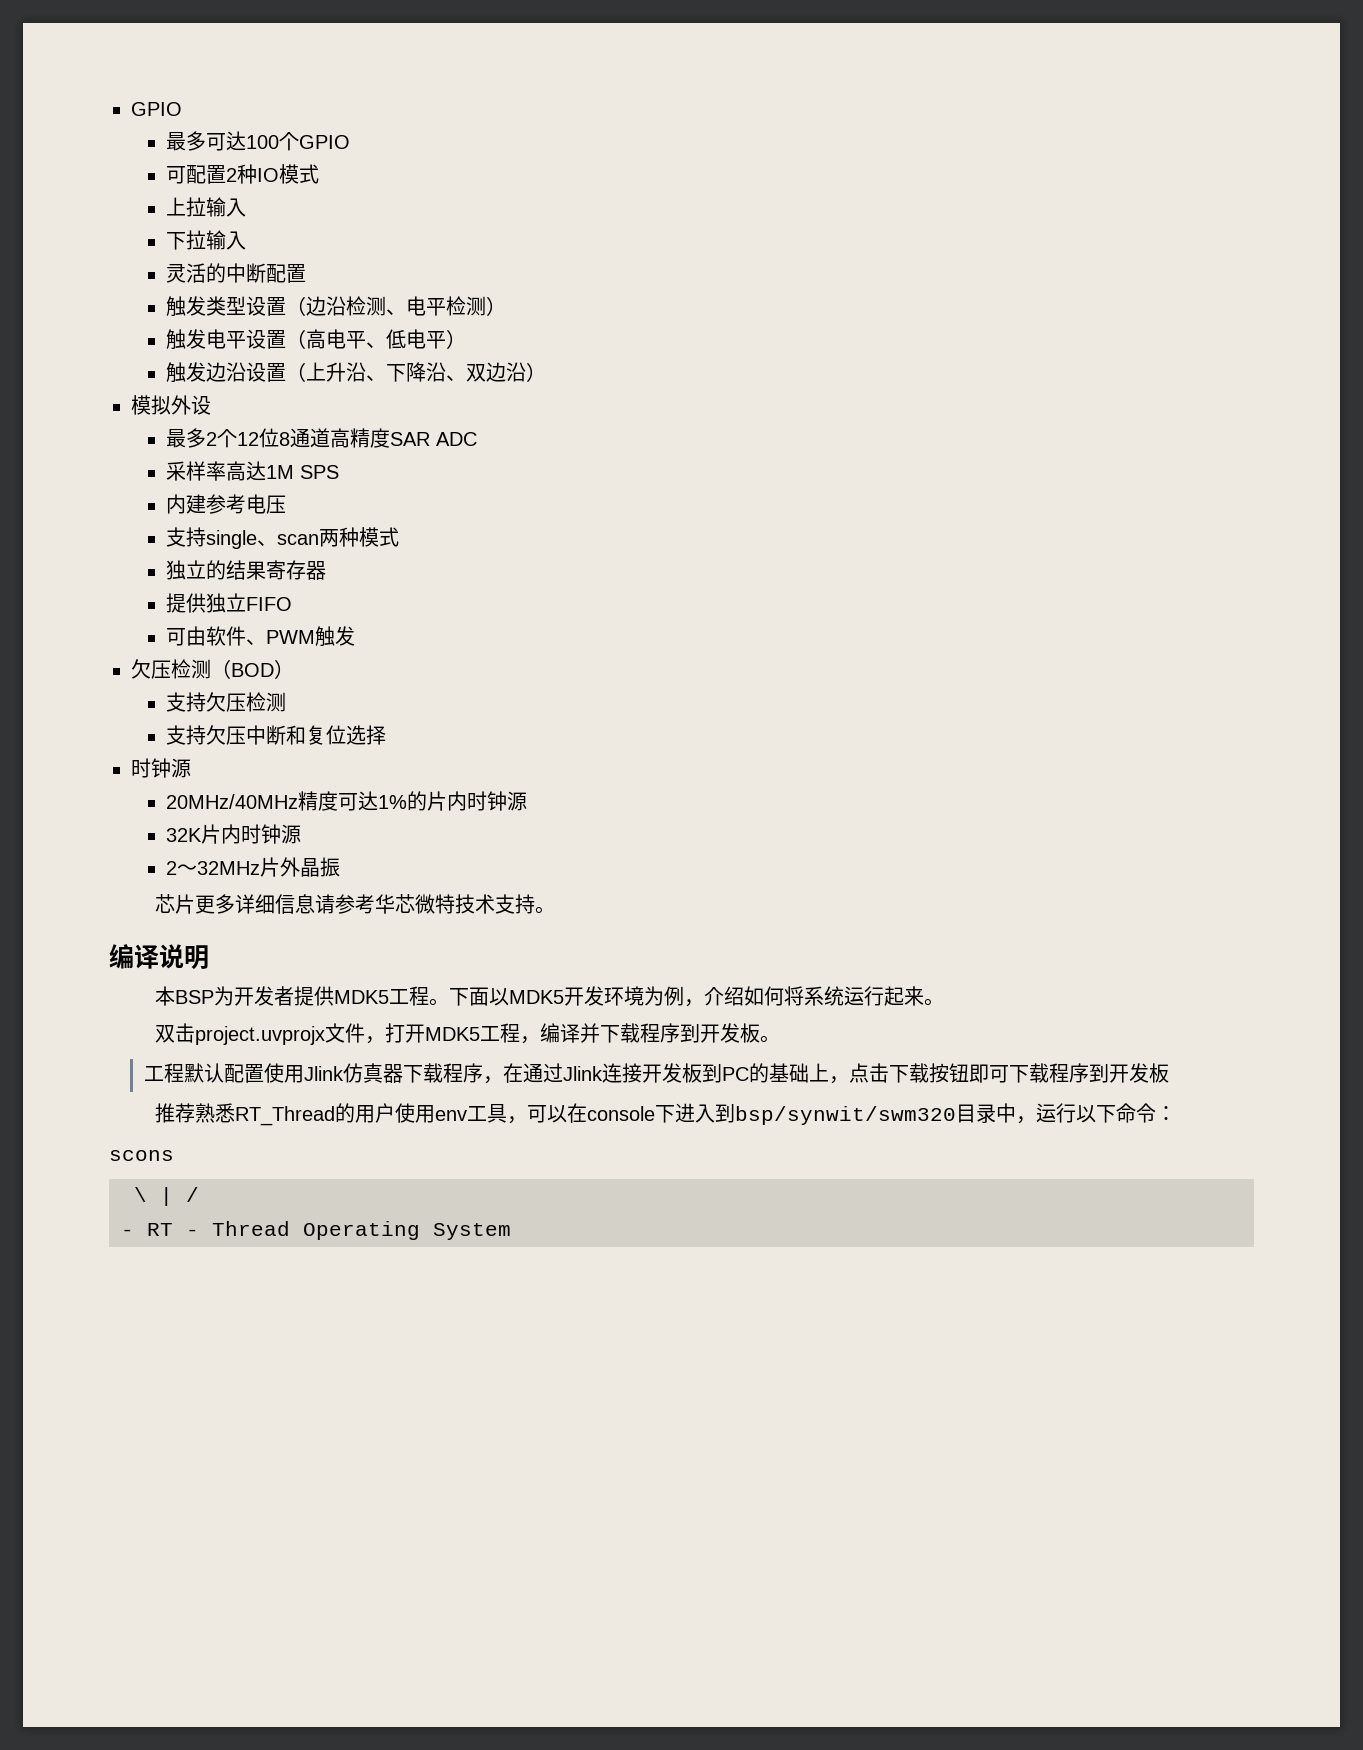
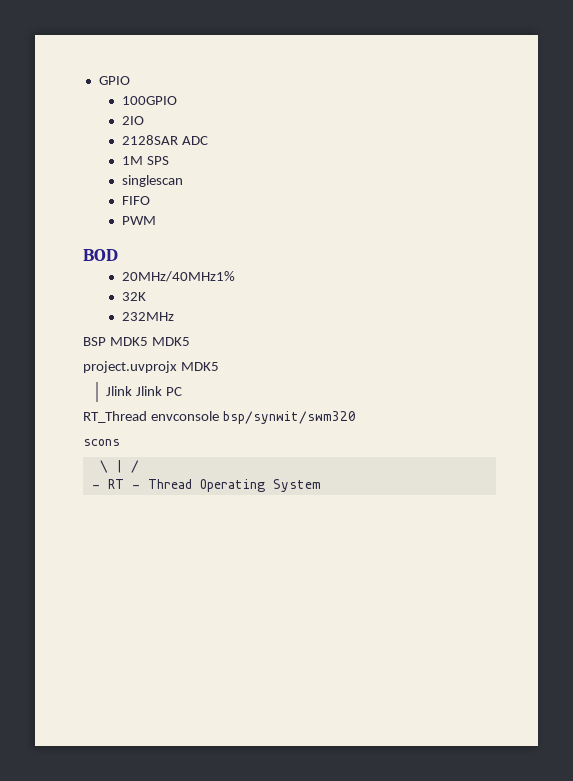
[131,102,182,116] [165,131,350,151] [165,164,319,184] [165,197,246,217] [165,230,246,250] [165,263,306,283] [165,296,506,317] [165,329,466,350] [165,362,546,383] [131,395,211,415] [165,428,430,448] GPIO // 最多可达100个GPIO // 可配置2种IO模式 // 上拉输入 // 下拉输入 // 灵活的中断配置 // 触发类型设置（边沿检测、电平检测） // 触发电平设置（高电平、低电平） // 触发边沿设置（上升沿、下降沿、双边沿） // 模拟外设 // 最多2个12位8通道高精度SAR -> [98,76,130,85] [121,96,177,105] [121,116,144,125] [121,135,178,145] GPIO // 100GPIO // 2IO // 2128SAR
[165,461,266,481] 采样率高达 -> (208, 140) none
[165,494,286,514] [165,527,399,549] [165,560,326,580] [165,593,246,613] 内建参考电压 // 支持single、scan两种模式 // 独立的结果寄存器 // 提供独立 -> [121,175,183,187] singlescan //
[165,626,266,646] 可由软件、 -> (150, 200) none
[314,626,355,647] [131,659,294,679] [165,692,286,712] [165,725,386,745] [131,758,191,778] [165,791,527,811] [165,824,301,844] [165,857,340,877] [154,894,555,914] [109,944,209,970] [154,986,944,1007] [154,1023,780,1045] [143,1063,1169,1084] [154,1103,1176,1126] 触发 // 欠压检测（BOD） // 支持欠压检测 // 支持欠压中断和复位选择 // 时钟源 // 20MHz/40MHz精度可达1%的片内时钟源 // 32K片内时钟源 // 2～32MHz片外晶振 // 芯片更多详细信息请参考华芯微特技术支持。 // 编译说明 // 本BSP为开发者提供MDK5工程。下面以MDK5开发环境为例，介绍如何将系统运行起来。 // 双击project.uvprojx文件，打开MDK5工程，编译并下载程序到开发板。 // 工程默认配置使用Jlink仿真器下载程序，在通过Jlink连接开发板到PC的基础上，点击下载按钮即可下载程序到开发板 // 推荐熟悉RT_Thread的用户使用env工具，可以在console下进入到bsp/synwit/swm320目录中，运行以下命令： -> [83,249,118,261] [121,271,235,282] [121,292,146,301] [121,312,174,321] [83,337,190,346] [83,361,219,373] [105,386,182,396] [83,411,356,424] // BOD // 20MHz/40MHz1% // 32K // 232MHz // BSP MDK5 MDK5 // project.uvprojx MDK5 // Jlink Jlink PC // RT_Thread envconsole bsp/synwit/swm320

